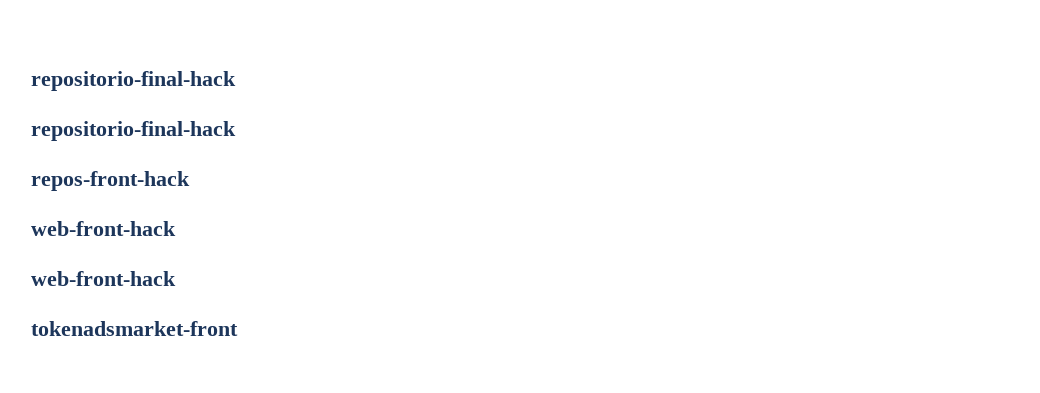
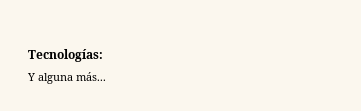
[31,71,236,91] [31,121,236,141] [31,171,190,191] [31,221,176,236] [31,271,176,286] [31,321,238,336] repositorio-final-hack // repositorio-final-hack // repos-front-hack // web-front-hack // web-front-hack // tokenadsmarket-front -> [28,49,103,62] [27,72,106,84] Tecnologías: // Y alguna más...

